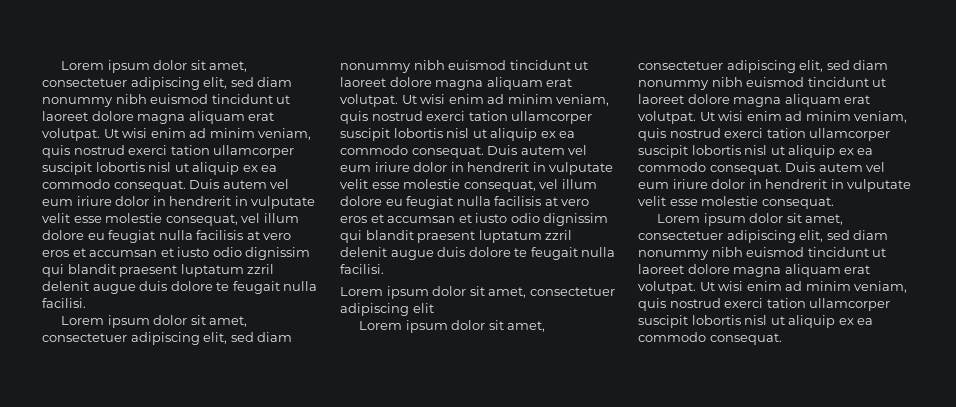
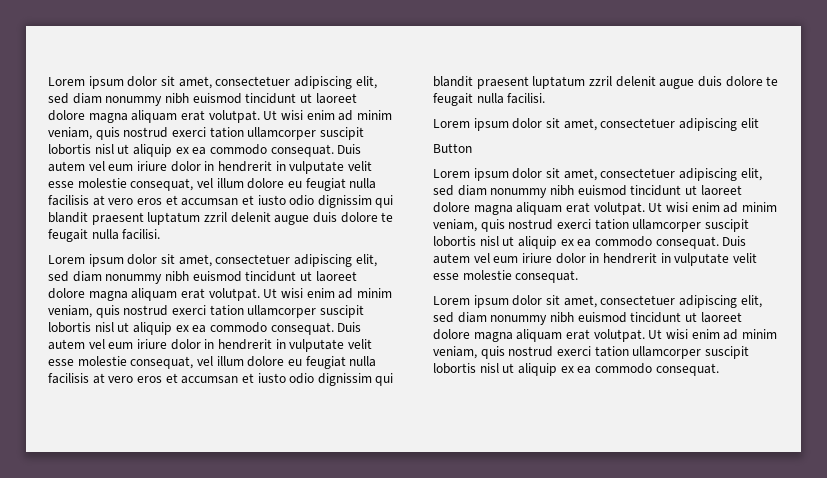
(434, 308) none -> [433,143,472,153] // Button

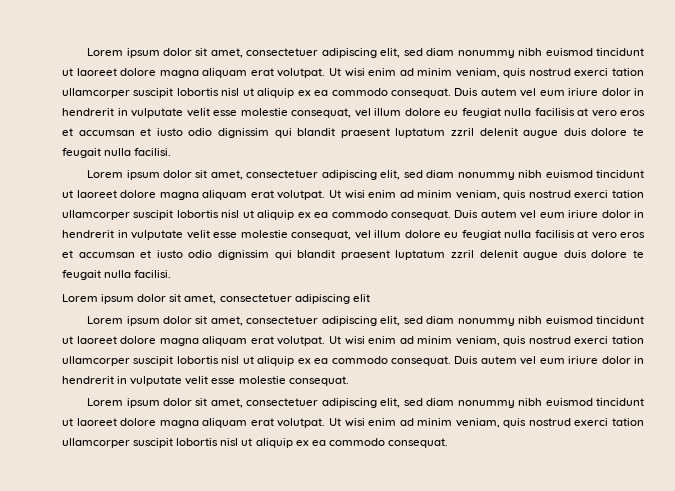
[433,143,472,153] // Button -> (370, 298) none

